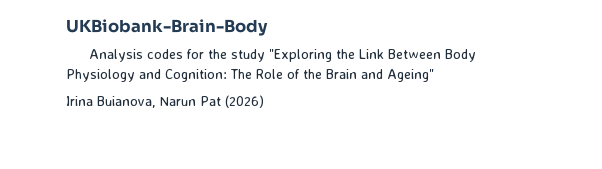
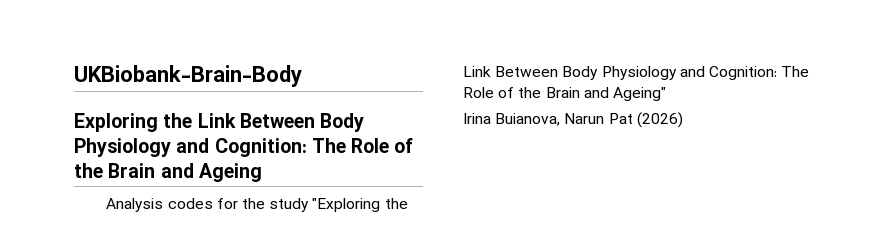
(268, 27) none -> [74,113,365,132] [74,138,414,157] [74,163,262,182] // Exploring the Link Between Body Physiology and Cognition: The Role of the Brain and Ageing

